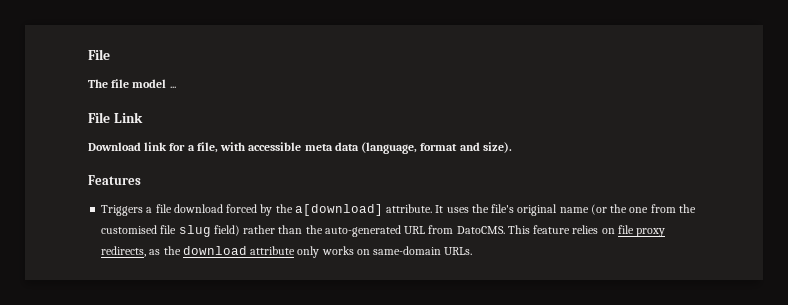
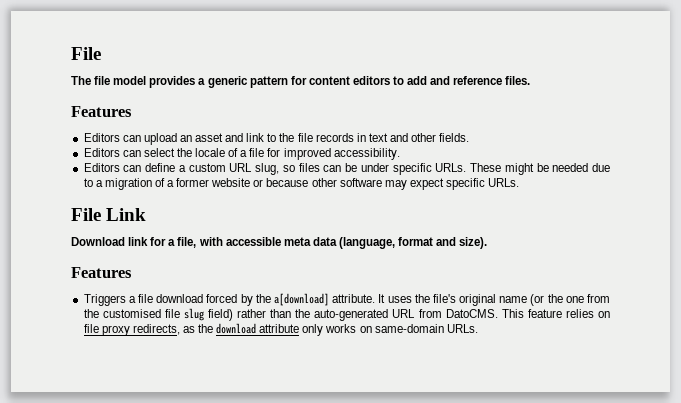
[169,86,176,88] ... -> [149,76,531,88] [71,106,132,117] [83,133,470,145] [83,148,400,160] [83,163,611,175] [83,178,520,190] provides a generic pattern for content editors to add and reference files. // Features // Editors can upload an asset and link to the file records in text and other fields. // Editors can select the locale of a file for improved accessibility. // Editors can define a custom URL slug, so files can be under specific URLs. These might be needed due to a migration of a former website or because other software may expect specific URLs.

